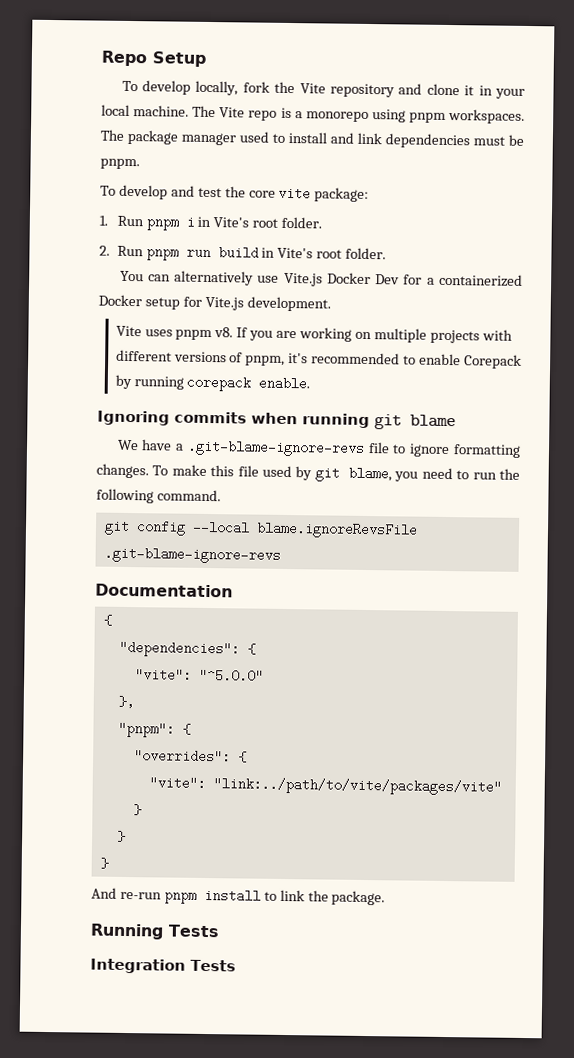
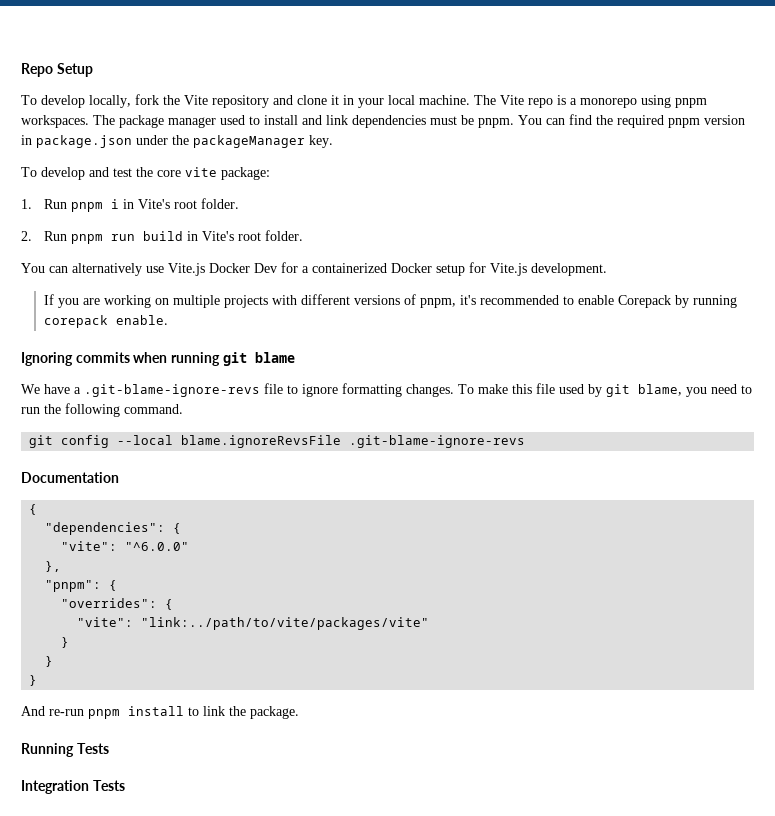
(140, 164) none -> [518,114,745,128] [21,135,333,148] You can find the required pnpm version in package.json under the packageManager key.
[115,325,234,341] Vite uses pnpm v8. -> (607, 269) none
[198,668,264,683] "^5.0.0" -> [125,542,190,551] "^6.0.0"

